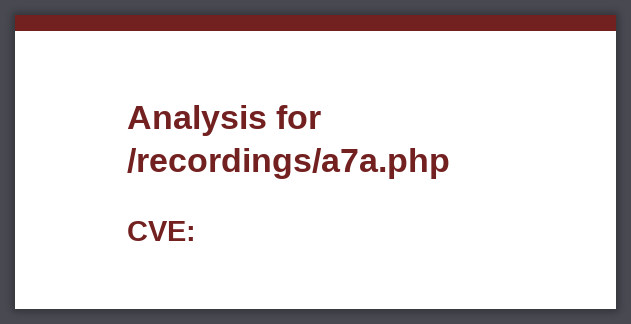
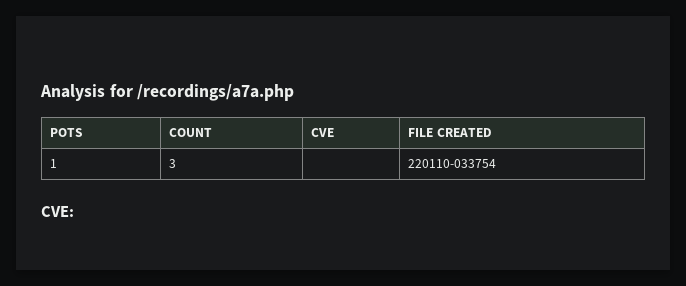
(450, 163) none -> [50,128,84,137] [169,128,213,137] [311,128,335,137] [408,128,493,137] [50,159,58,168] [169,159,177,168] [408,159,497,168] // POTS | COUNT | CVE | FILE CREATED // 1 | 3 | | 220110-033754

